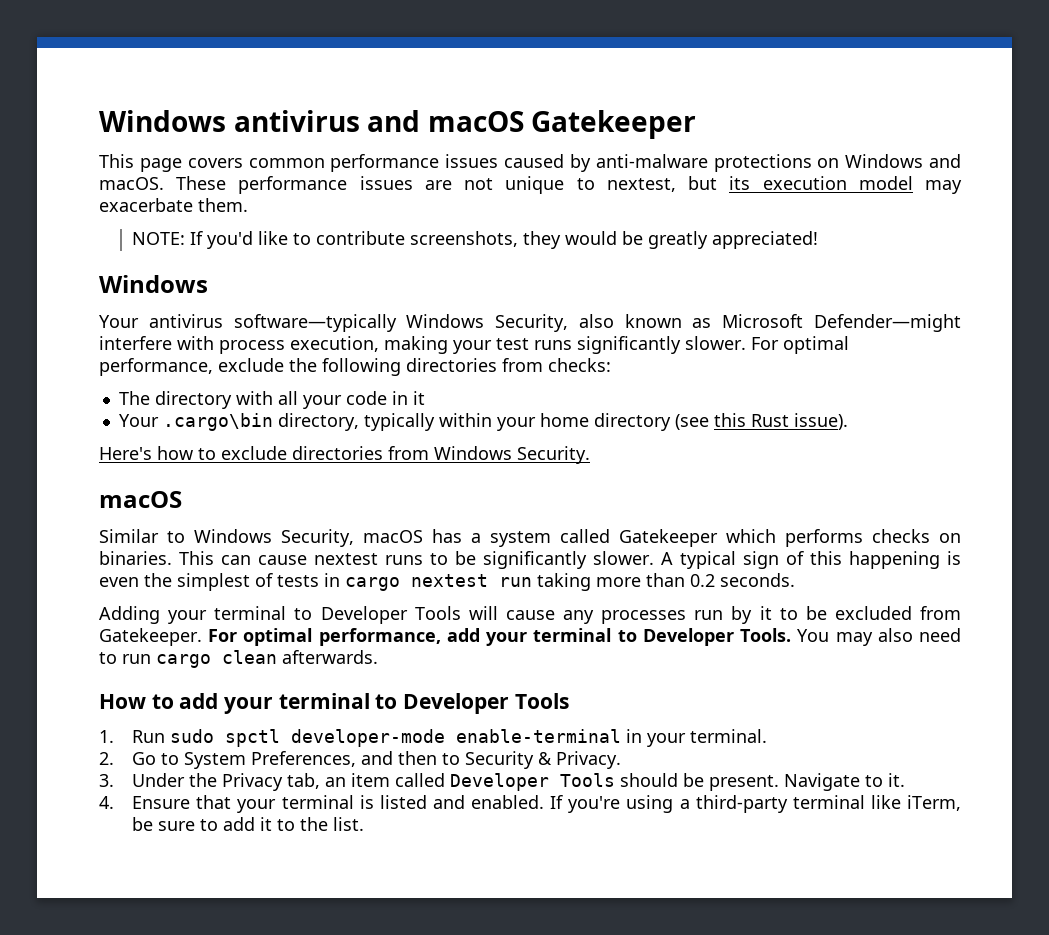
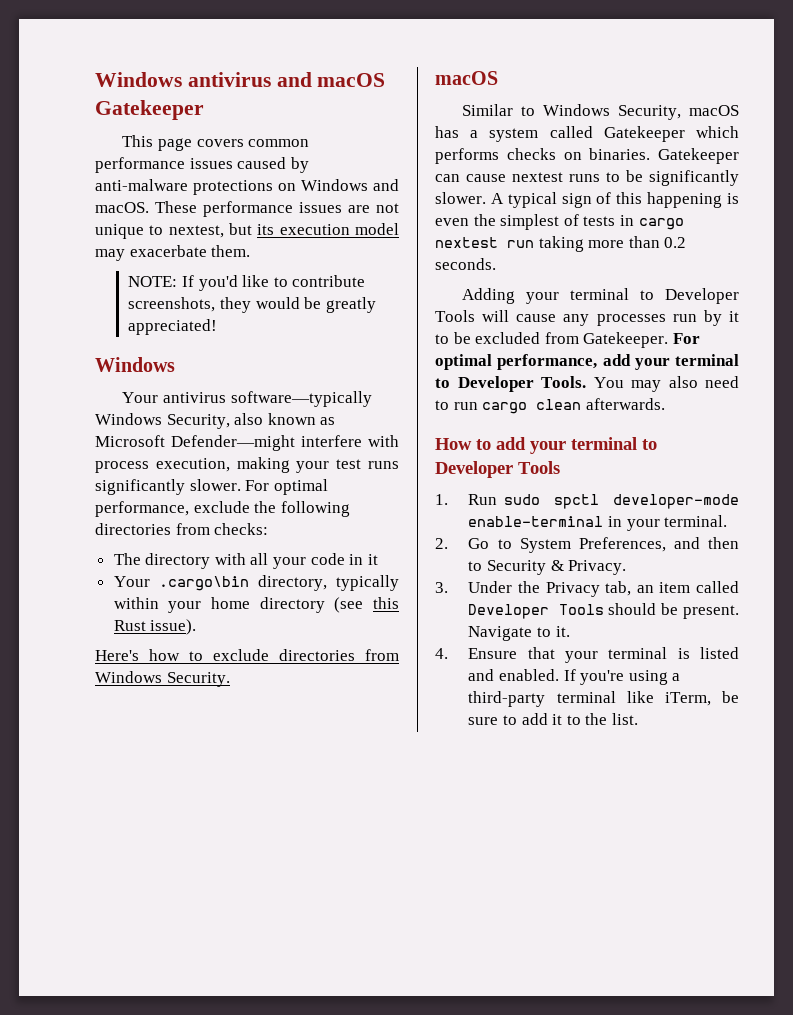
[179,551,214,565] This -> [658,148,739,164] Gatekeeper

